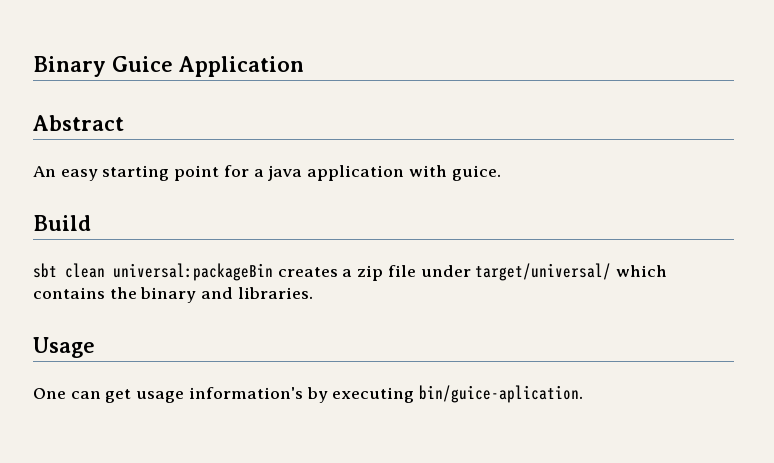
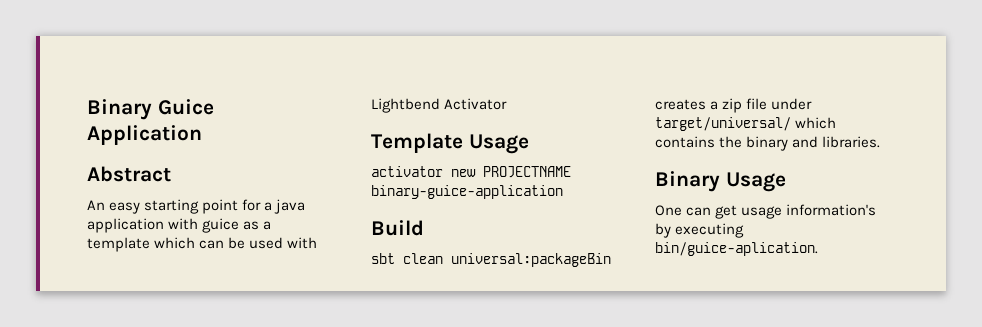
[451,165,501,181] guice. -> [202,218,272,233] [87,237,318,252] [371,98,508,113] [371,133,529,154] [371,166,571,178] [371,185,563,199] guice as a template which can be used with Lightbend Activator // Template Usage // activator new PROJECTNAME binary-guice-application
(313, 293) none -> [655,171,720,192] Binary

